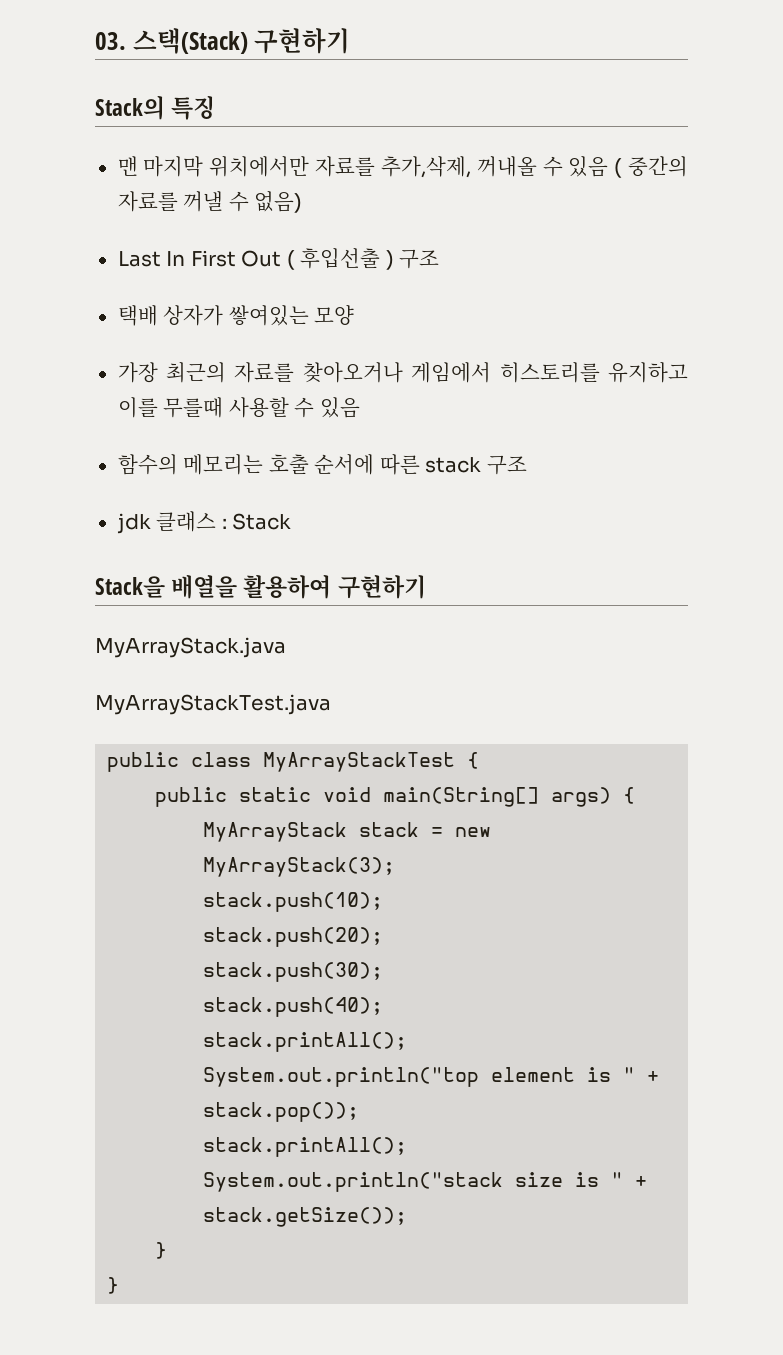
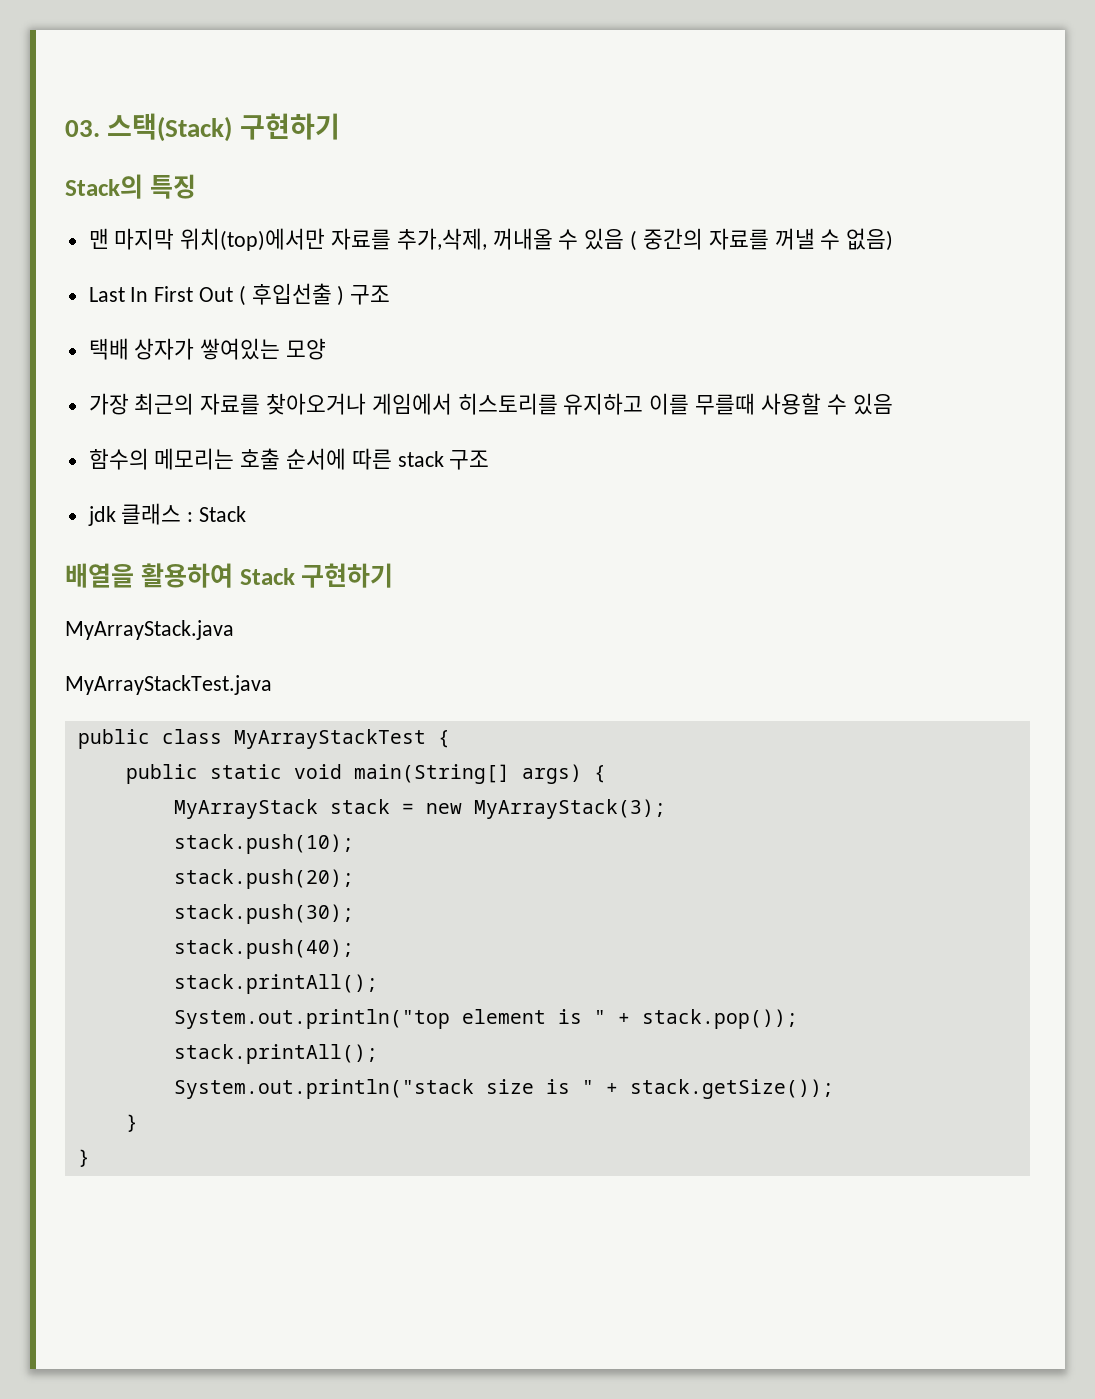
[209,156,310,177] 위치에서만 -> [180,228,326,251] 위치(top)에서만
[95,576,165,598] Stack을 -> (247, 514) none
(332, 587) none -> [239,568,295,585] Stack

